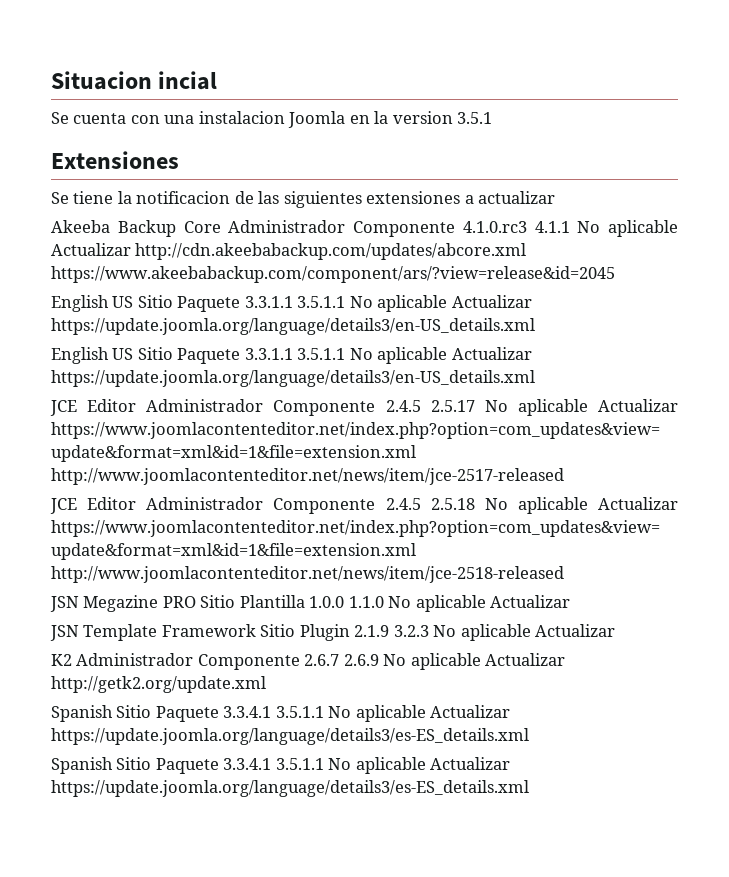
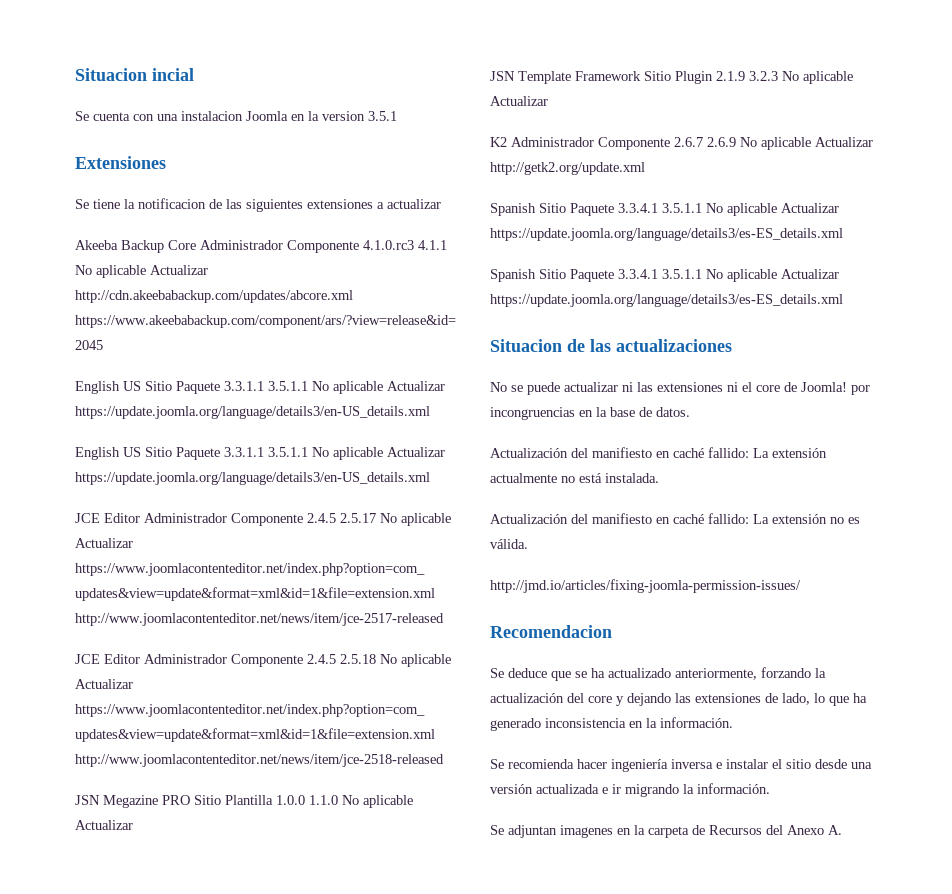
(529, 788) none -> [490,339,732,352] [490,382,870,395] [490,407,690,420] [490,447,827,458] [490,473,659,483] [490,513,860,524] [490,539,528,549] [490,579,801,593] [490,625,612,638] [490,667,826,681] [490,693,867,706] [490,717,733,731] [490,759,872,772] [490,783,770,797] [490,825,842,838] // Situacion de las actualizaciones // No se puede actualizar ni las extensiones ni el core de Joomla! por incongruencias en la base de datos. // Actualización del manifiesto en caché fallido: La extensión actualmente no está instalada. // Actualización del manifiesto en caché fallido: La extensión no es válida. // http://jmd.io/articles/fixing-joomla-permission-issues/ // Recomendacion // Se deduce que se ha actualizado anteriormente, forzando la actualización del core y dejando las extensiones de lado, lo que ha generado inconsistencia en la información. // Se recomienda hacer ingeniería inversa e instalar el sitio desde una versión actualizada e ir migrando la información. // Se adjuntan imagenes en la carpeta de Recursos del Anexo A.

